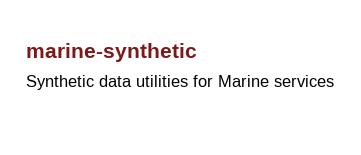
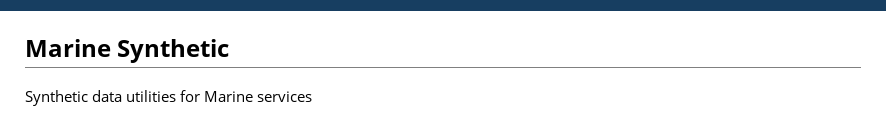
[26,43,197,62] marine-synthetic -> [25,39,230,63] Marine Synthetic

